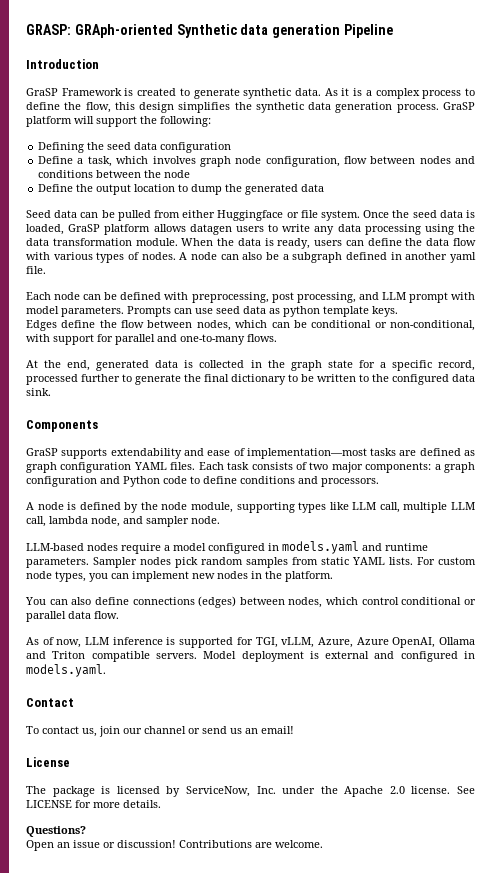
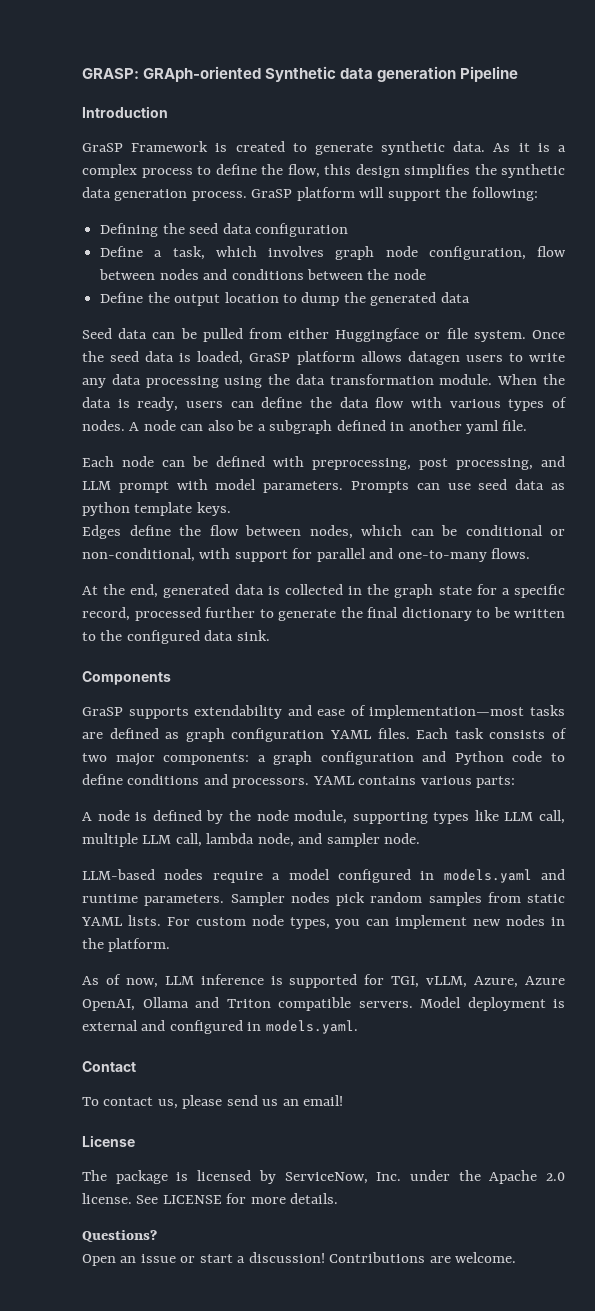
(379, 482) none -> [312,776,516,788] YAML contains various parts:
[25,596,476,608] [26,611,119,622] // You can also define connections (edges) between nodes, which control conditional or parallel data flow. -> (171, 945) none
[99,726,200,737] join our channel or -> [182,1095,223,1109] please
(115, 845) none -> [199,1254,246,1263] start a

